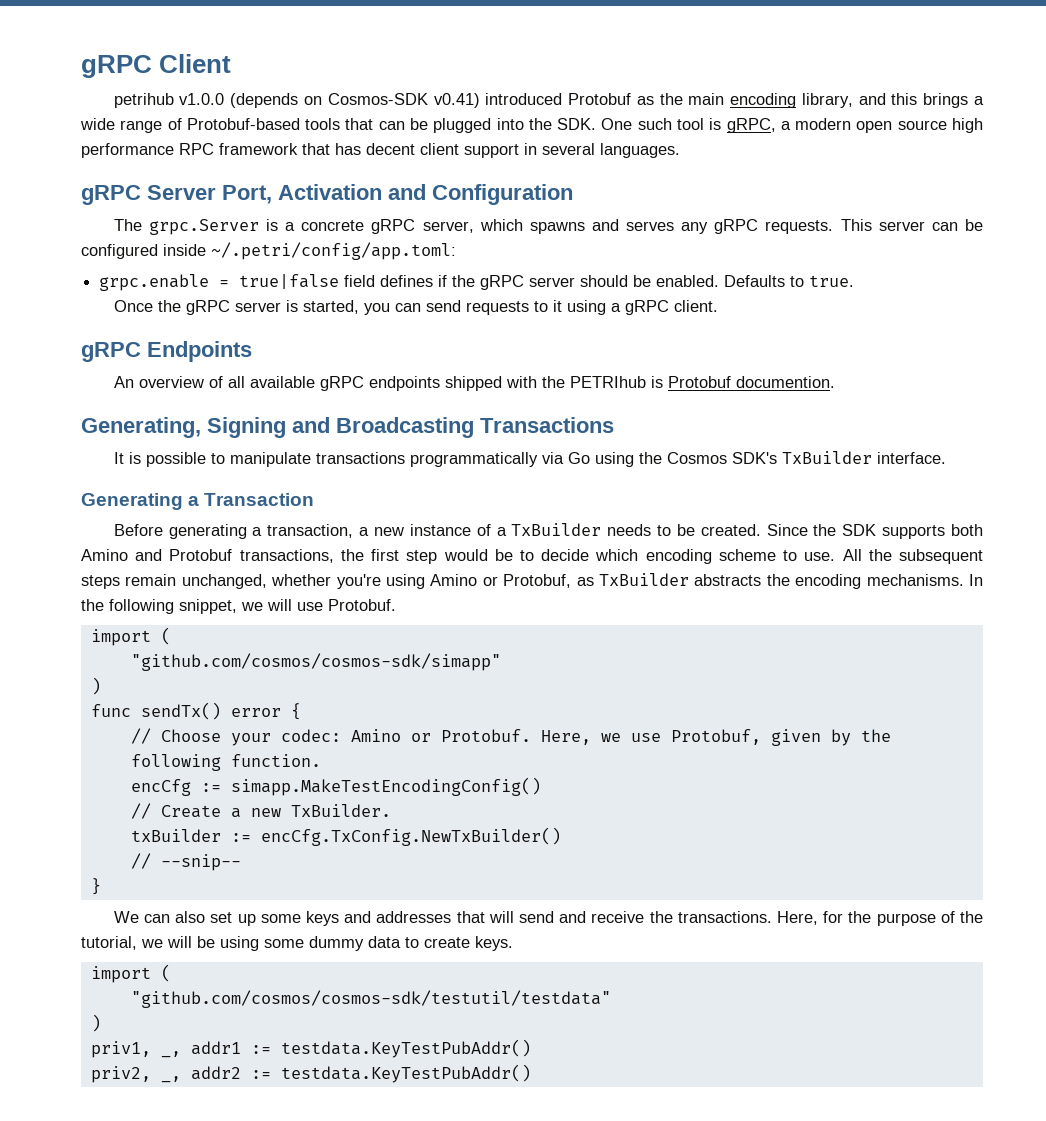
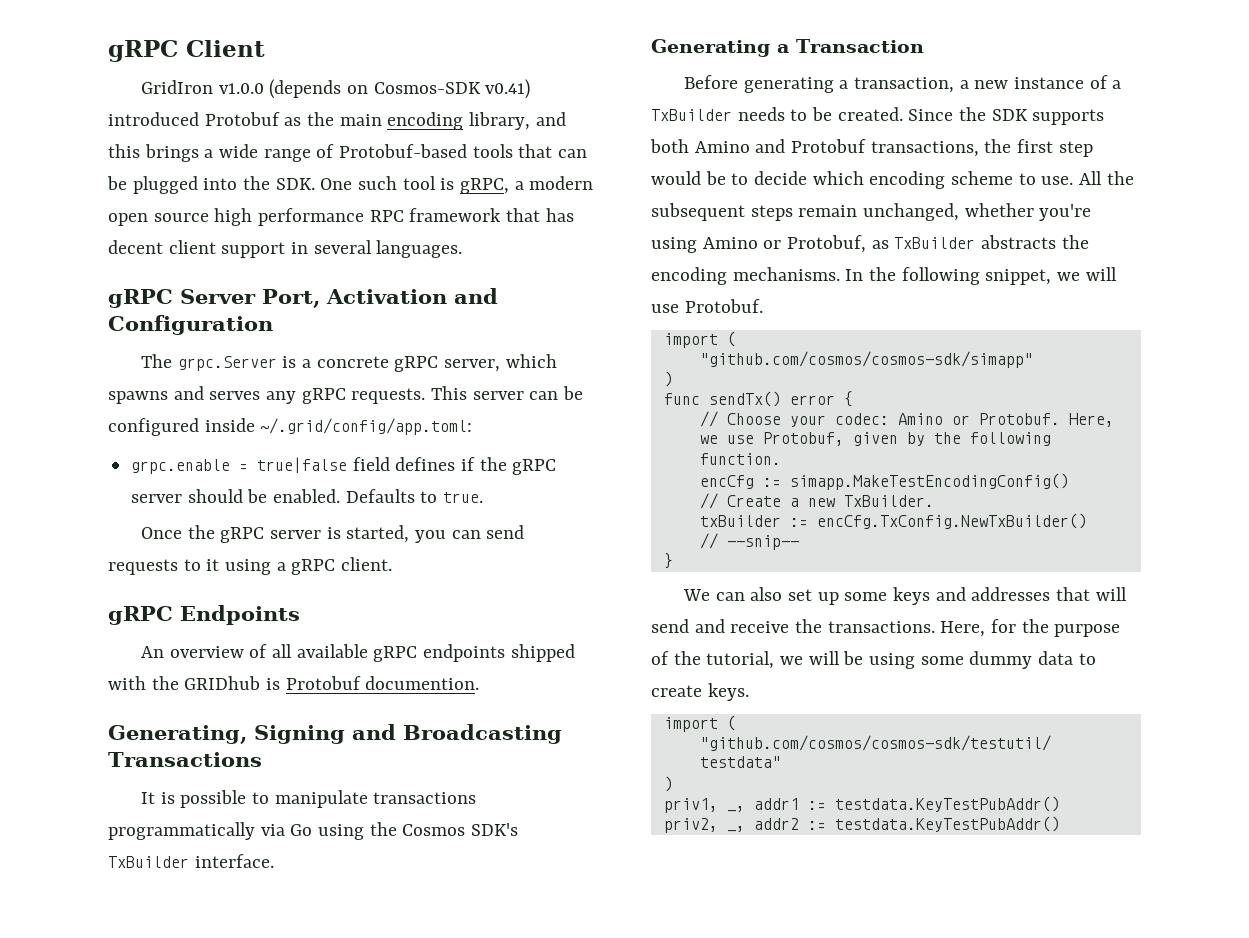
[113,93,174,108] petrihub -> [140,80,213,94] GridIron
[211,242,456,260] ~/.petri/config/app.toml: -> [260,418,473,435] ~/.grid/config/app.toml:
[569,376,646,388] PETRIhub -> [184,676,261,690] GRIDhub

